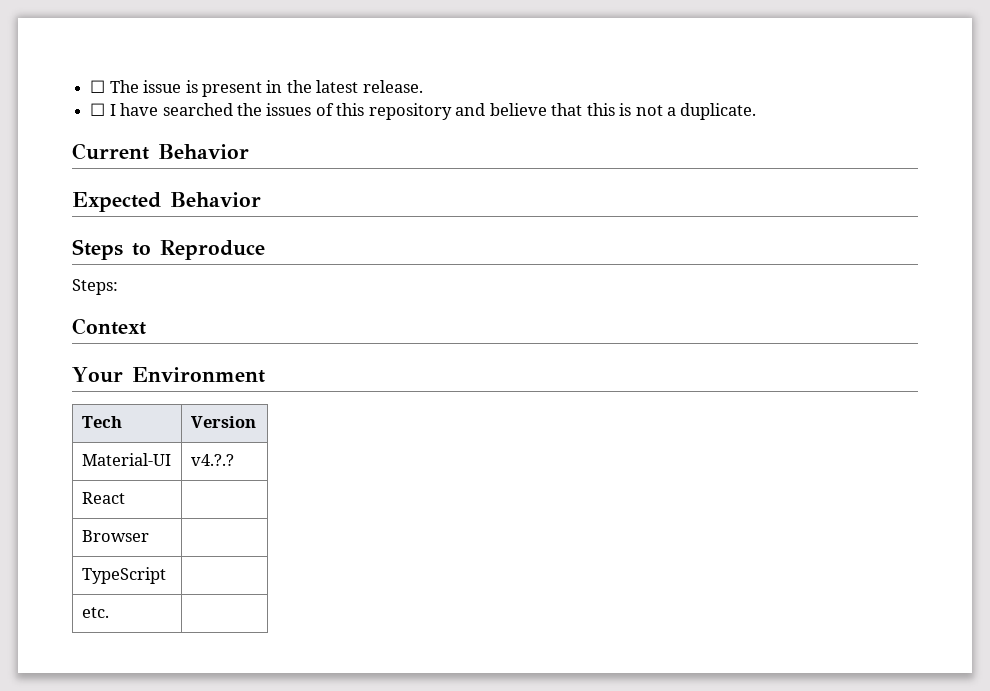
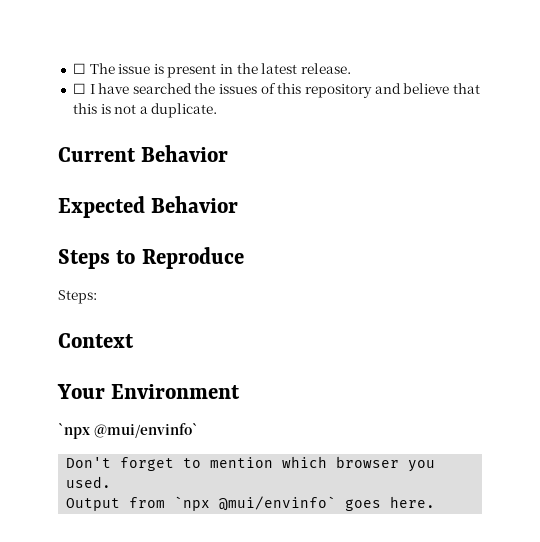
[81,416,122,428] [190,416,256,428] [81,453,171,466] [190,454,234,466] [81,492,125,504] [81,530,149,542] [81,567,166,584] [81,607,109,618] // Tech | Version // Material-UI | v4.?.? // React | // Browser | // TypeScript | // etc. | -> [58,423,198,439] [66,456,436,472] [66,476,112,488] [66,496,436,511] // `npx @mui/envinfo` // Don't forget to mention which browser you used. // Output from `npx @mui/envinfo` goes here.

